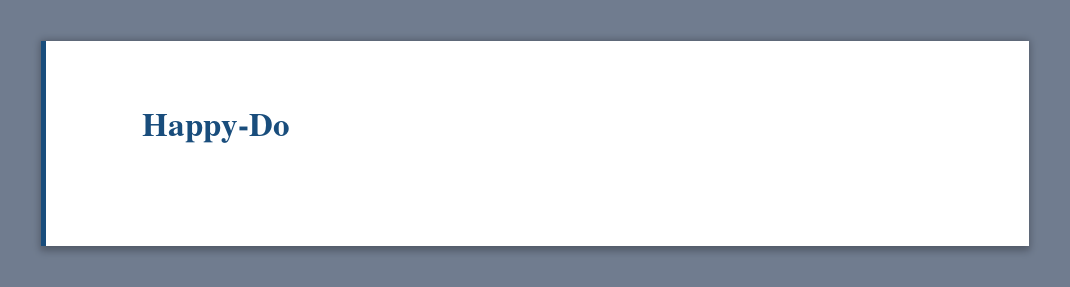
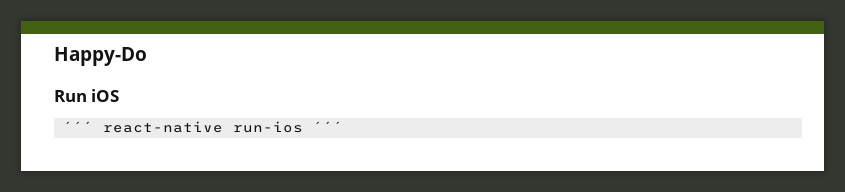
(290, 128) none -> [54,89,120,102] [62,121,343,133] // Run iOS // ´´´ react-native run-ios ´´´

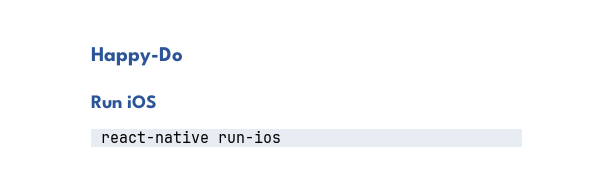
[62,121,93,132] ´´´ -> (158, 102) none
[312,121,343,132] ´´´ -> (281, 136) none

